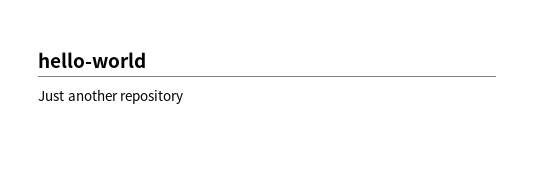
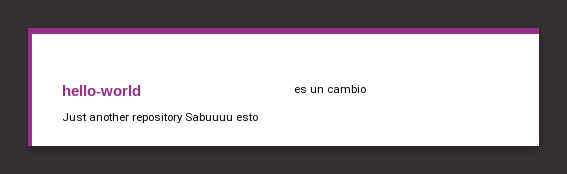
(184, 97) none -> [185,113,259,121] [294,85,367,93] Sabuuuu esto es un cambio

